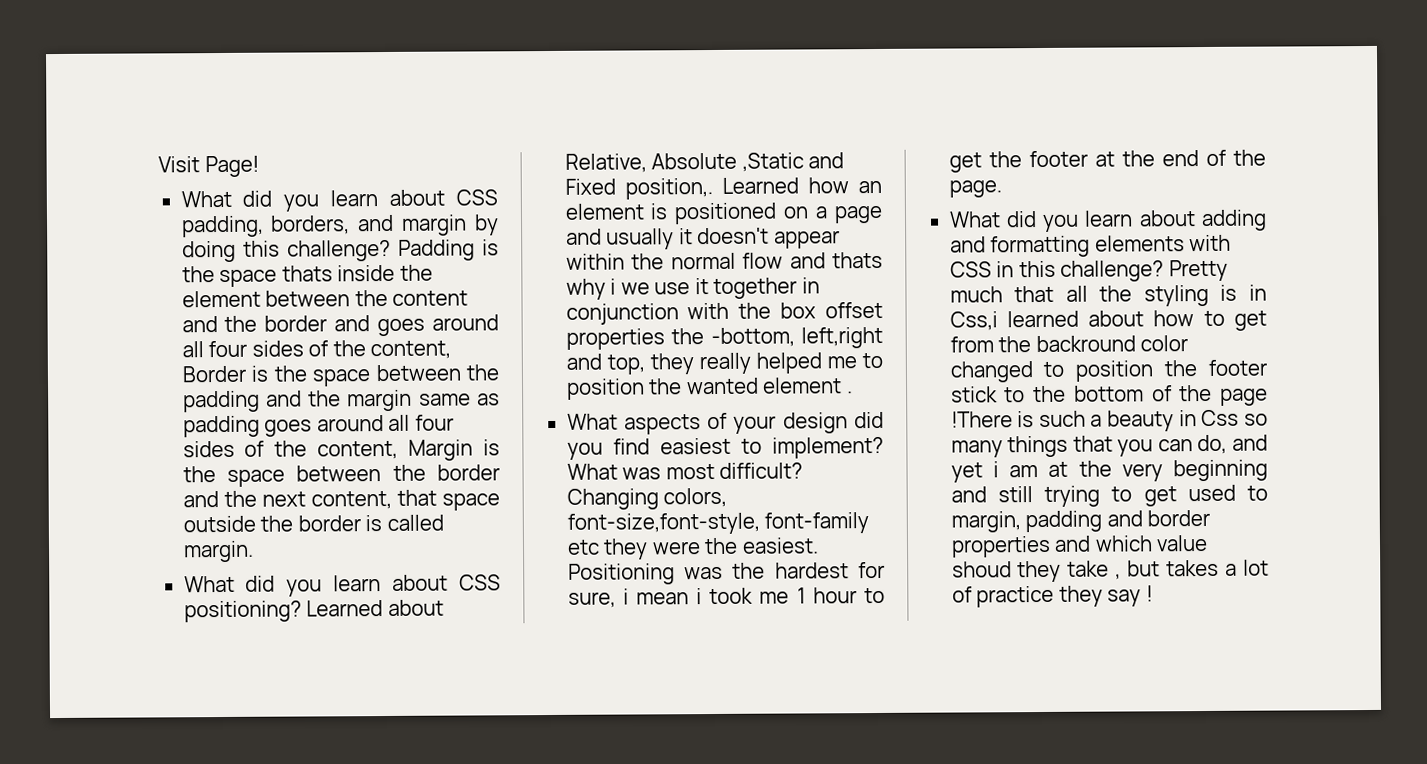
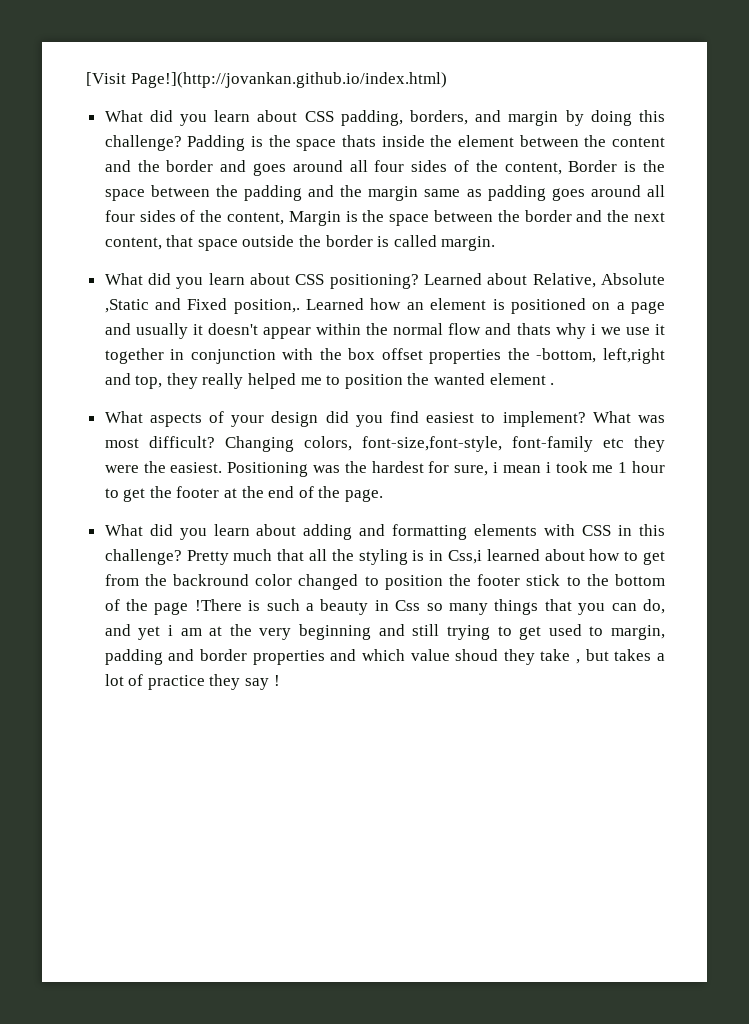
[158,155,259,178] Visit Page! -> [86,72,447,88] [Visit Page!](http://jovankan.github.io/index.html)

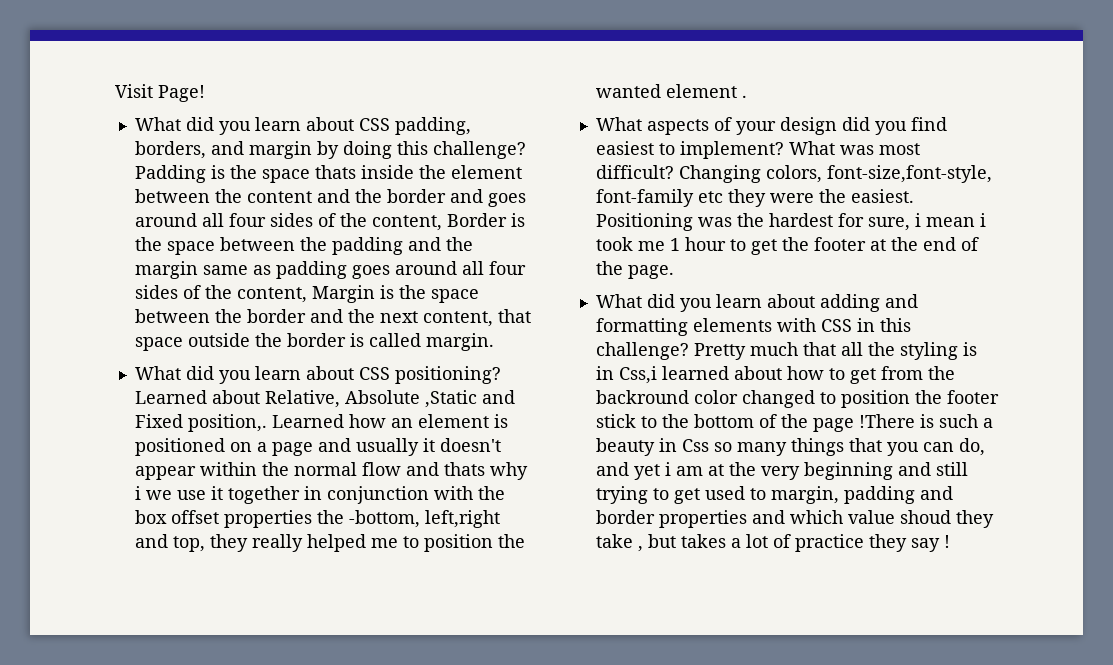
[86,72,447,88] [Visit Page!](http://jovankan.github.io/index.html) -> [115,84,205,102] Visit Page!

